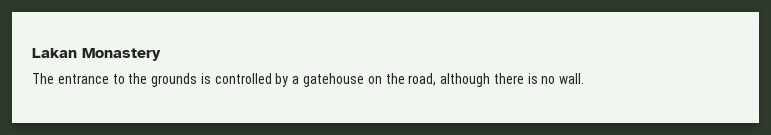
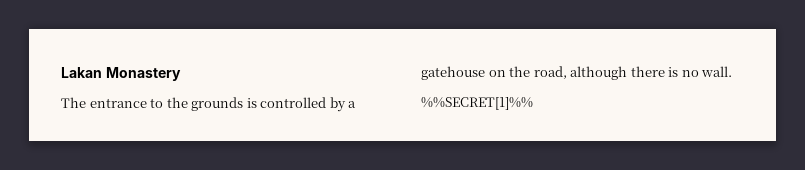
(585, 78) none -> [421,97,533,110] // %%SECRET[1]%%

